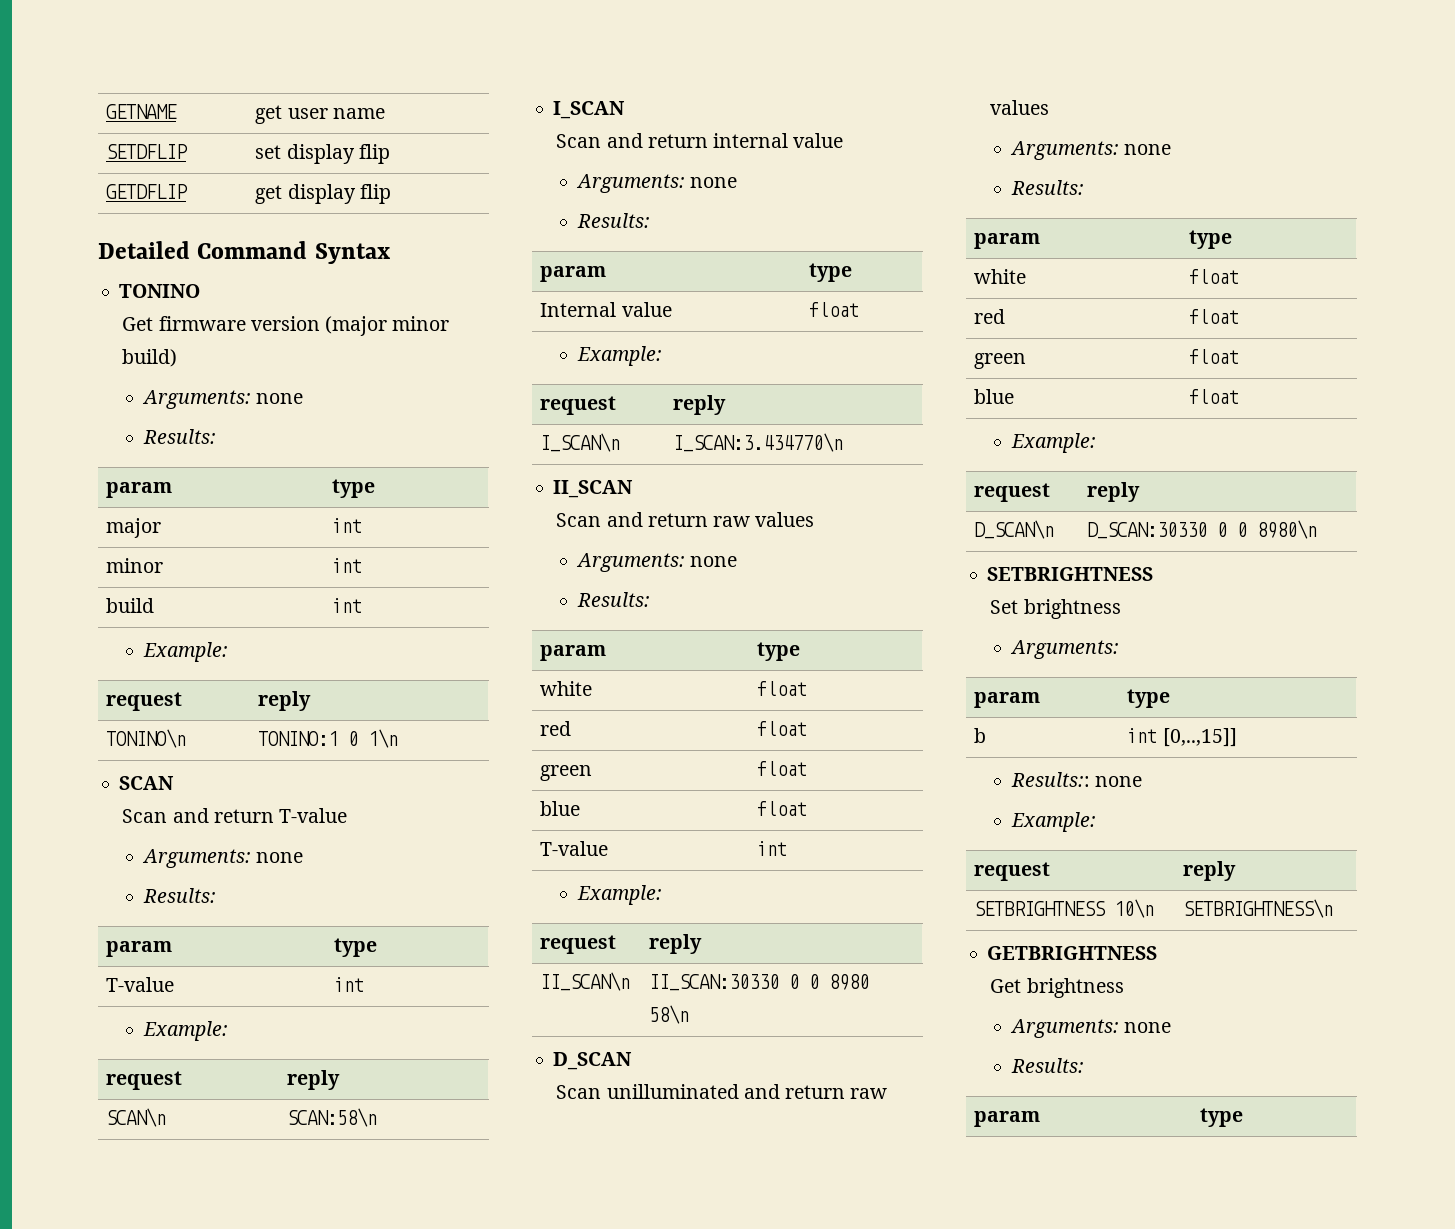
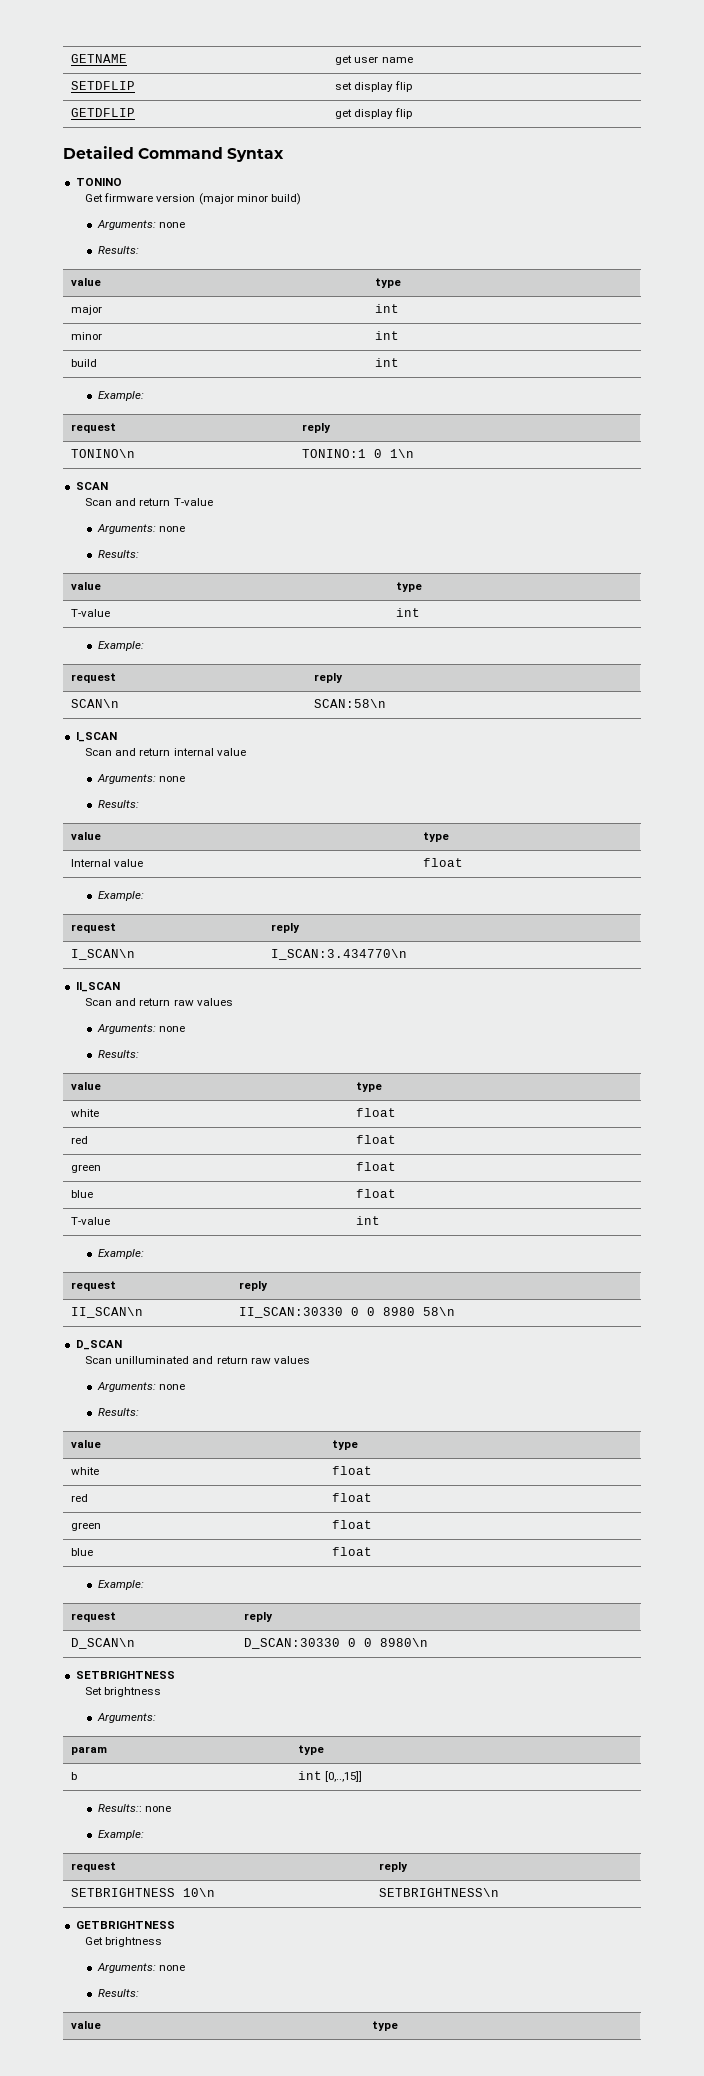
[106,482,173,498] param -> [71,278,102,286] value
[106,941,173,957] param -> [71,582,102,590] value
[540,266,607,282] param -> [71,832,102,840] value
[540,645,607,661] param -> [71,1082,102,1090] value
[974,233,1041,249] param -> [71,1440,102,1448] value
[974,1111,1041,1127] param -> [71,2021,102,2029] value

